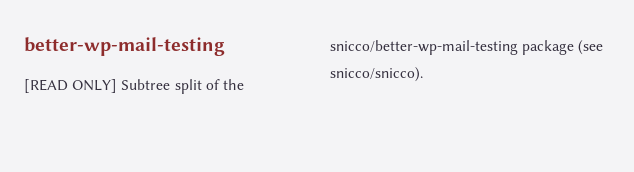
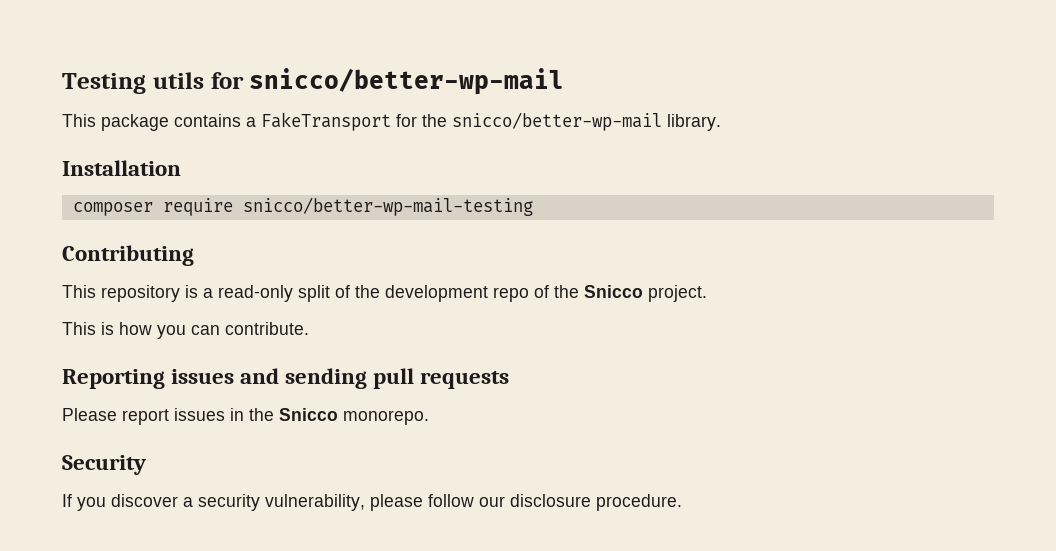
[24,37,225,56] [24,79,244,94] [330,40,604,55] [330,67,423,82] better-wp-mail-testing // [READ ONLY] Subtree split of the snicco/better-wp-mail-testing package (see snicco/snicco). -> [62,68,565,95] [62,112,721,131] [62,160,181,176] [72,197,533,216] [62,245,194,266] [62,285,707,302] [62,322,309,339] [62,368,510,389] [62,408,429,425] [62,455,146,475] [62,494,682,511] Testing utils for snicco/better-wp-mail // This package contains a FakeTransport for the snicco/better-wp-mail library. // Installation // composer require snicco/better-wp-mail-testing // Contributing // This repository is a read-only split of the development repo of the Snicco project. // This is how you can contribute. // Reporting issues and sending pull requests // Please report issues in the Snicco monorepo. // Security // If you discover a security vulnerability, please follow our disclosure procedure.

